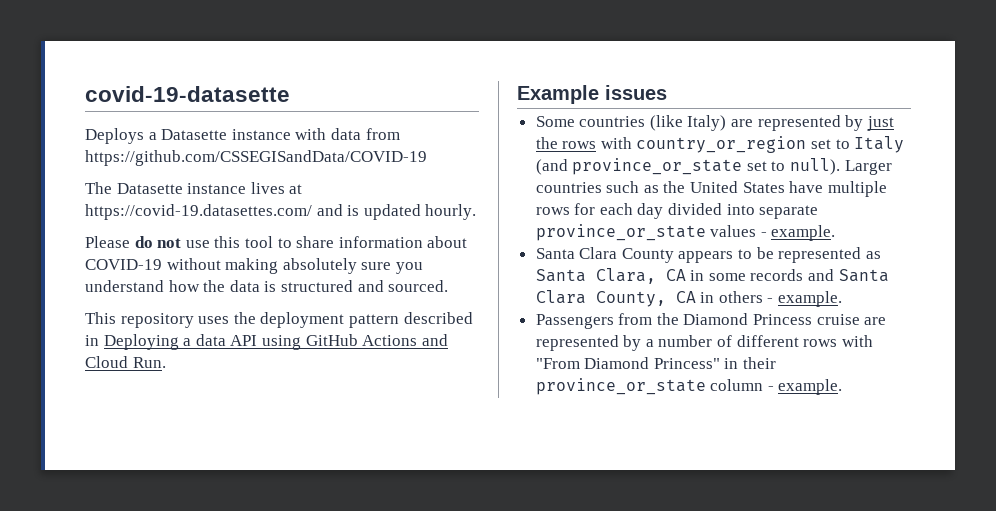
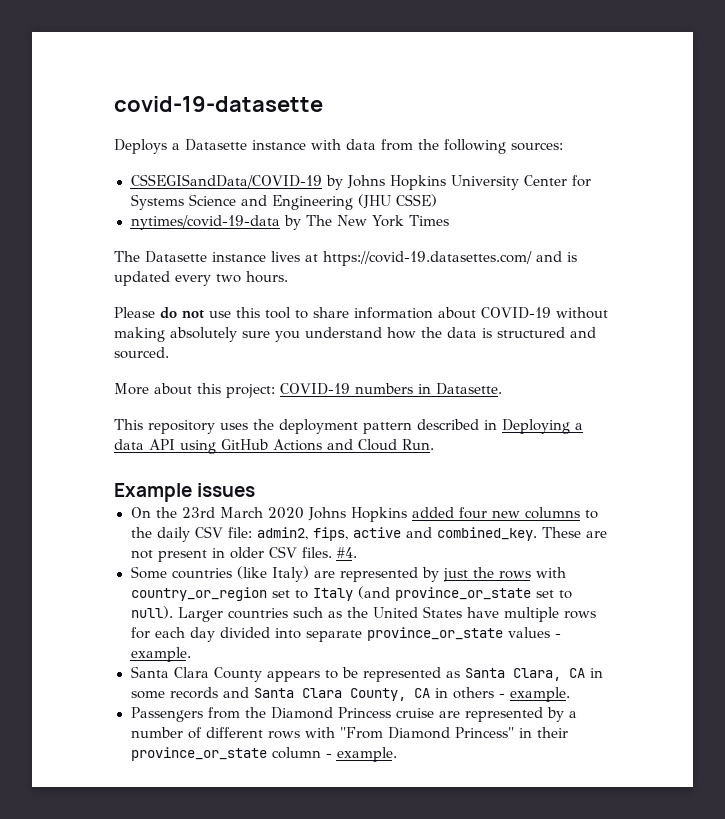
[85,150,427,166] https://github.com/CSSEGISandData/COVID-19 -> [418,139,563,154] [130,174,591,190] [130,194,437,210] [130,215,450,230] the following sources: // CSSEGISandData/COVID-19 by Johns Hopkins University Center for Systems Science and Engineering (JHU CSSE) // nytimes/covid-19-data by The New York Times
[425,204,477,220] hourly. -> [175,271,288,286] every two hours.
(449, 286) none -> [114,383,502,398] // More about this project: COVID-19 numbers in Datasette.
(667, 92) none -> [130,507,598,522] [130,526,607,542] [130,546,357,562] // On the 23rd March 2020 Johns Hopkins added four new columns to the daily CSV file: admin2, fips, active and combined_key. These are not present in older CSV files. #4.

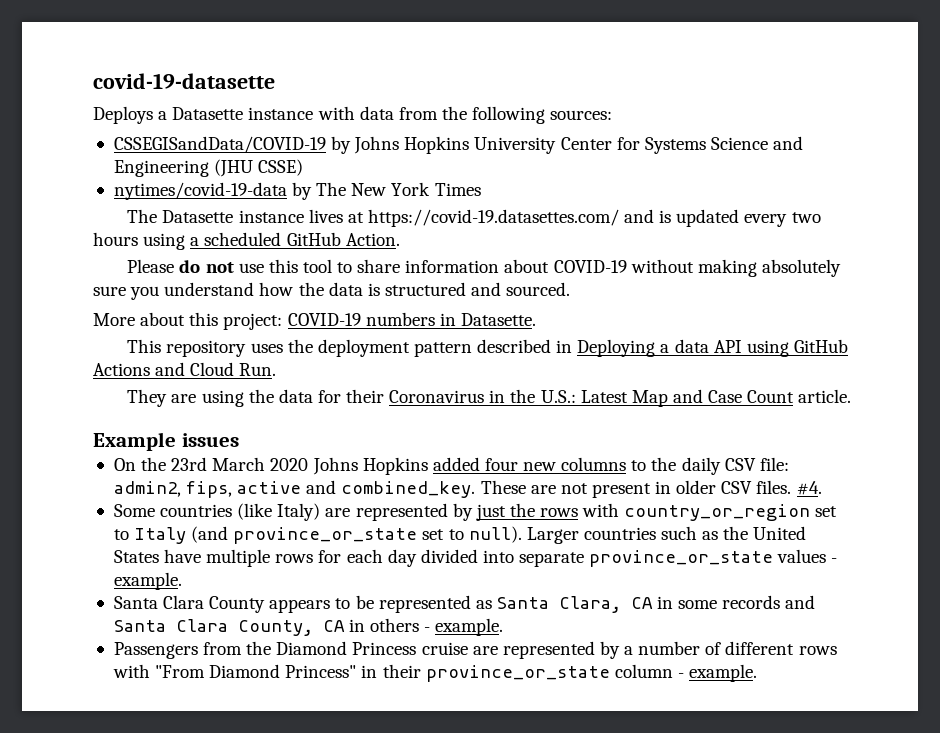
[246,271,288,283] hours. -> [93,232,400,250] hours using a scheduled GitHub Action.
(434, 444) none -> [127,389,852,407] // They are using the data for their Coronavirus in the U.S.: Latest Map and Case Count article.

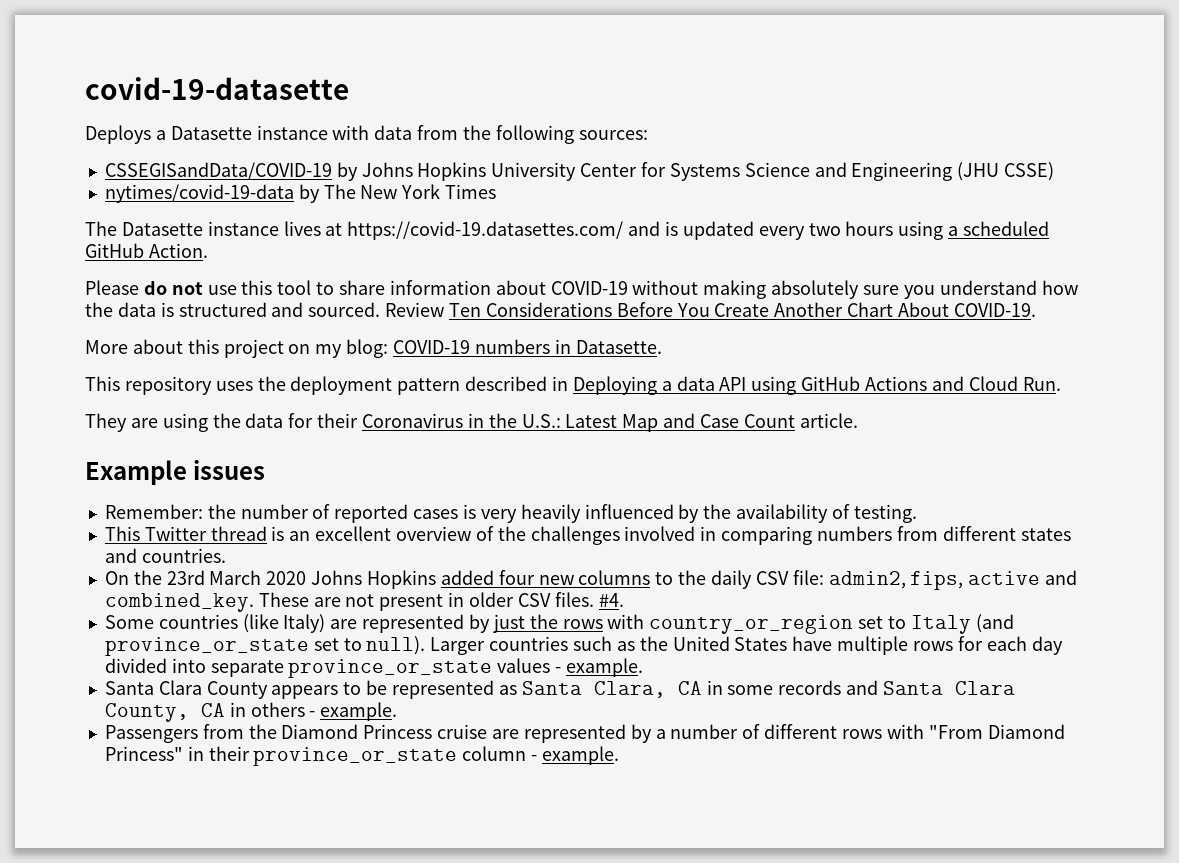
(571, 289) none -> [385,302,1036,317] Review Ten Considerations Before You Create Another Chart About COVID-19.
[223,313,283,330] project: -> [223,339,389,358] project on my blog:
(239, 440) none -> [104,504,917,523] [104,526,1071,545] [104,548,226,563] // Remember: the number of reported cases is very heavily influenced by the availability of testing. // This Twitter thread is an excellent overview of the challenges involved in comparing numbers from different states and countries.

